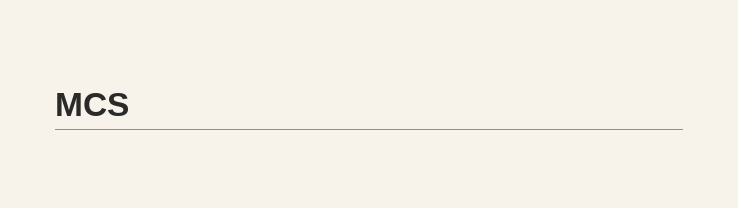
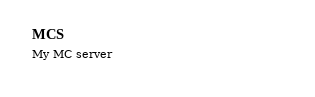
(129, 104) none -> [32,50,113,60] // My MC server

